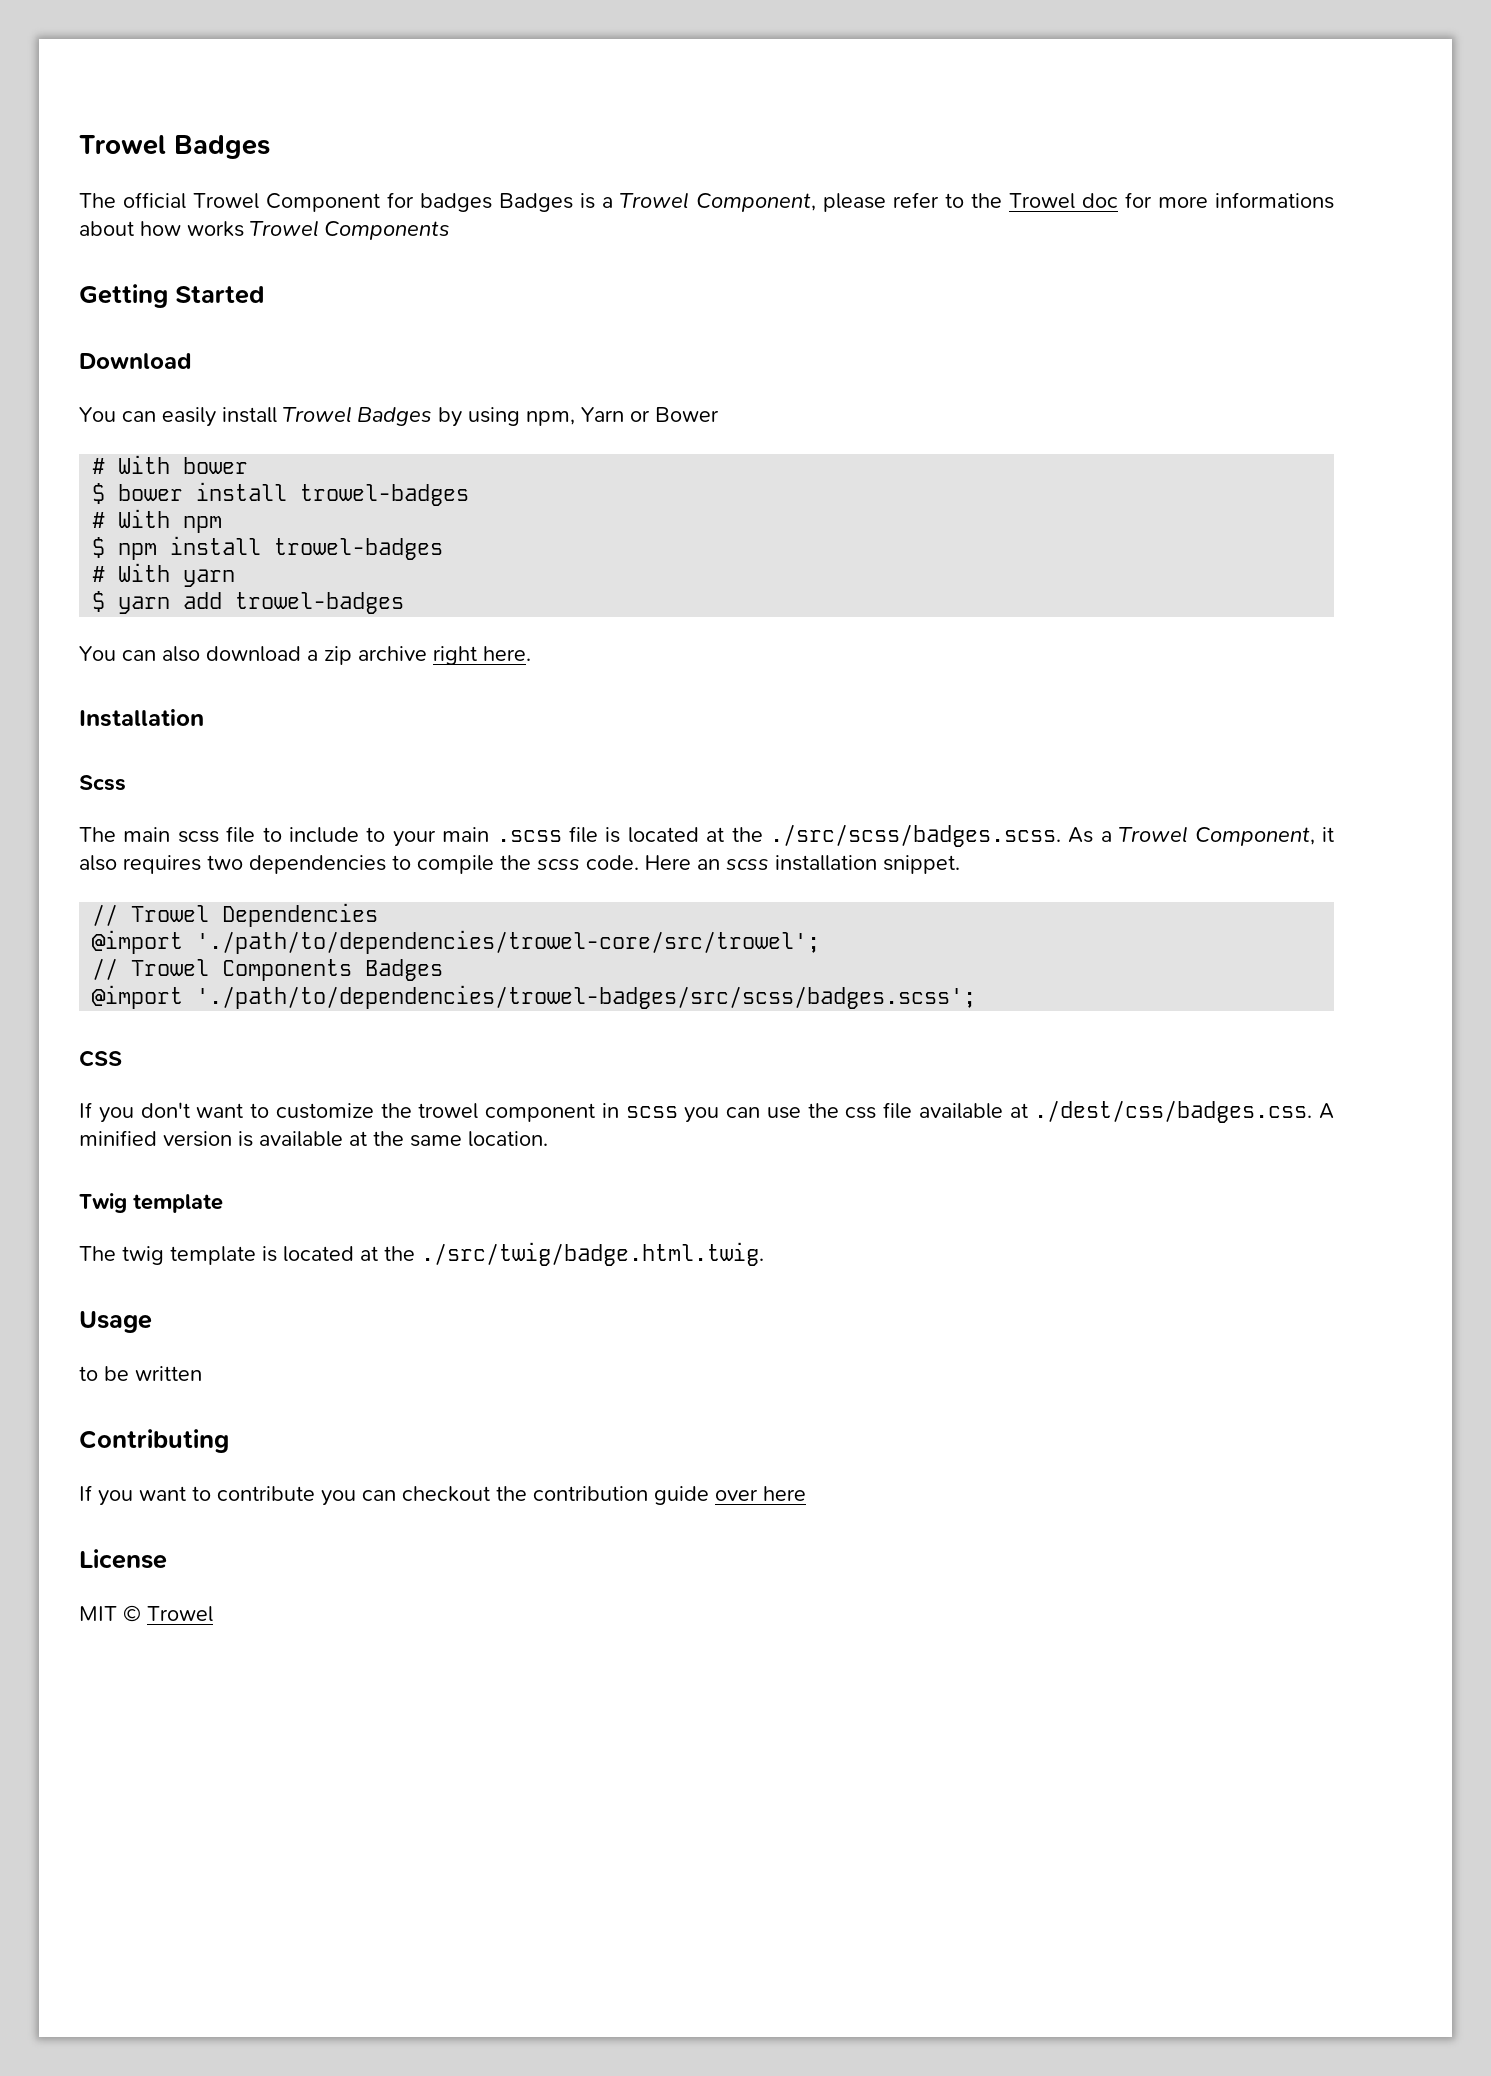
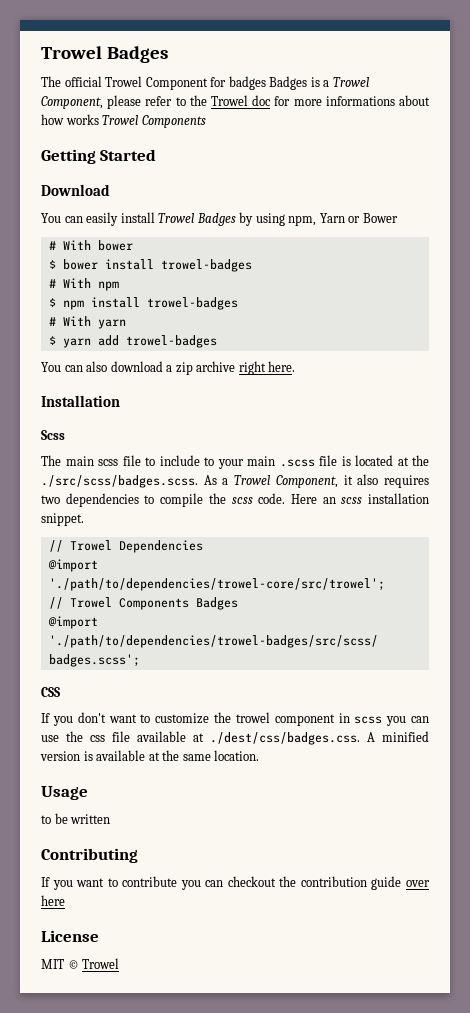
[79,1193,223,1213] [79,1242,764,1266] // Twig template // The twig template is located at the ./src/twig/badge.html.twig. -> (260, 755) none

